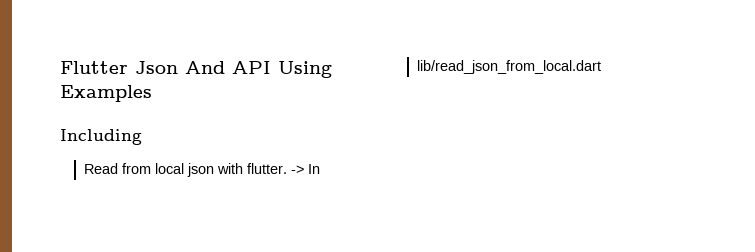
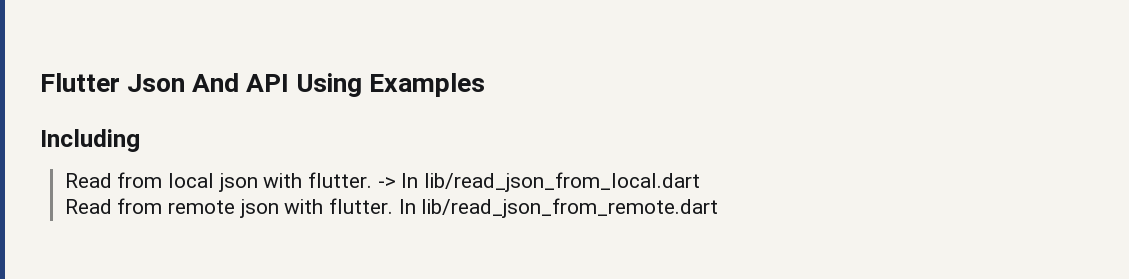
(602, 67) none -> [64,198,719,218] // Read from remote json with flutter. In lib/read_json_from_remote.dart

